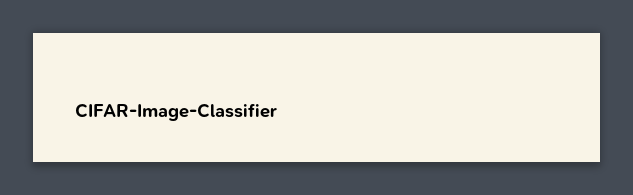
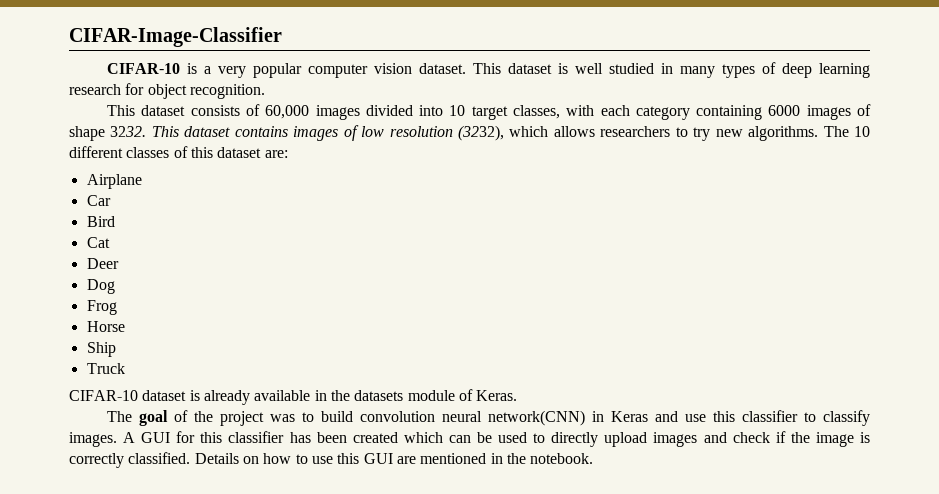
(277, 112) none -> [107,62,870,78] [69,83,265,99] [107,104,871,120] [69,125,871,141] [69,146,288,158] [86,174,142,189] [86,195,111,206] [86,216,115,227] [86,237,110,248] [86,258,119,269] [86,279,115,294] [86,300,117,315] [86,321,125,332] [86,342,116,357] [86,363,125,374] [69,389,518,405] [107,410,870,426] [69,431,870,447] [69,452,594,468] // CIFAR-10 is a very popular computer vision dataset. This dataset is well studied in many types of deep learning research for object recognition. // This dataset consists of 60,000 images divided into 10 target classes, with each category containing 6000 images of shape 3232. This dataset contains images of low resolution (3232), which allows researchers to try new algorithms. The 10 different classes of this dataset are: // Airplane // Car // Bird // Cat // Deer // Dog // Frog // Horse // Ship // Truck // CIFAR-10 dataset is already available in the datasets module of Keras. // The goal of the project was to build convolution neural network(CNN) in Keras and use this classifier to classify images. A GUI for this classifier has been created which can be used to directly upload images and check if the image is correctly classified. Details on how to use this GUI are mentioned in the notebook.

